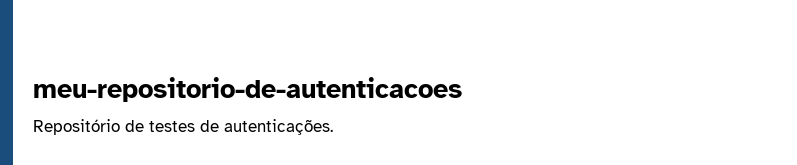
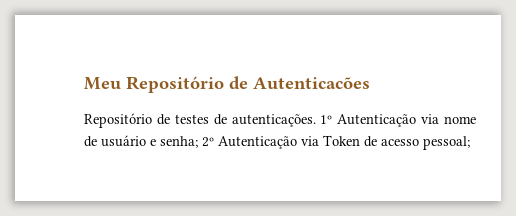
[33,77,462,102] meu-repositorio-de-autenticacoes -> [84,76,370,93] Meu Repositório de Autenticacões
(333, 127) none -> [320,114,476,127] [84,135,470,150] 1º Autenticação via nome de usuário e senha; 2º Autenticação via Token de acesso pessoal;

